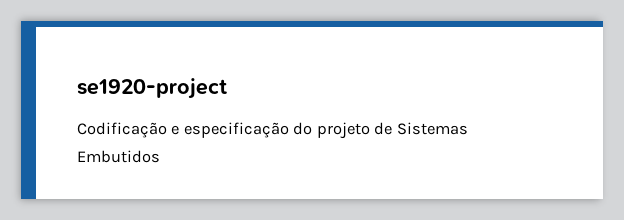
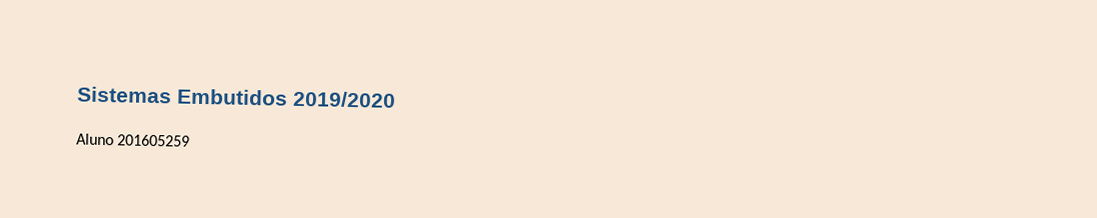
[77,78,227,99] [77,122,468,139] [77,150,160,163] se1920-project // Codificação e especificação do projeto de Sistemas Embutidos -> [77,86,396,108] [76,133,191,147] Sistemas Embutidos 2019/2020 // Aluno 201605259

